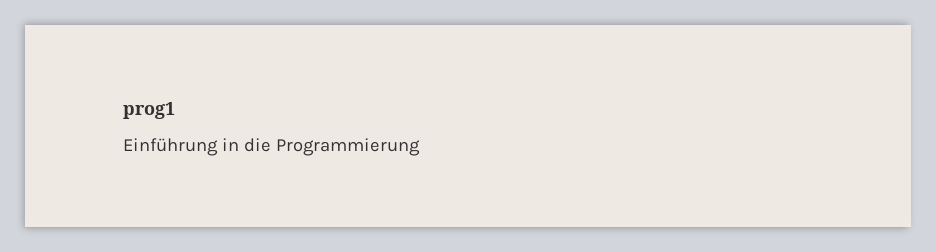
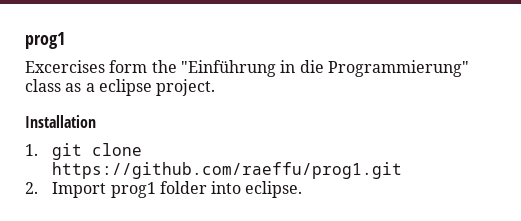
[123,138,420,156] Einführung in die Programmierung -> [25,60,469,77] [25,79,216,96] [25,115,96,128] [25,143,143,160] [52,162,403,179] [25,181,303,198] Excercises form the "Einführung in die Programmierung" class as a eclipse project. // Installation // 1. git clone https://github.com/raeffu/prog1.git // 2. Import prog1 folder into eclipse.

